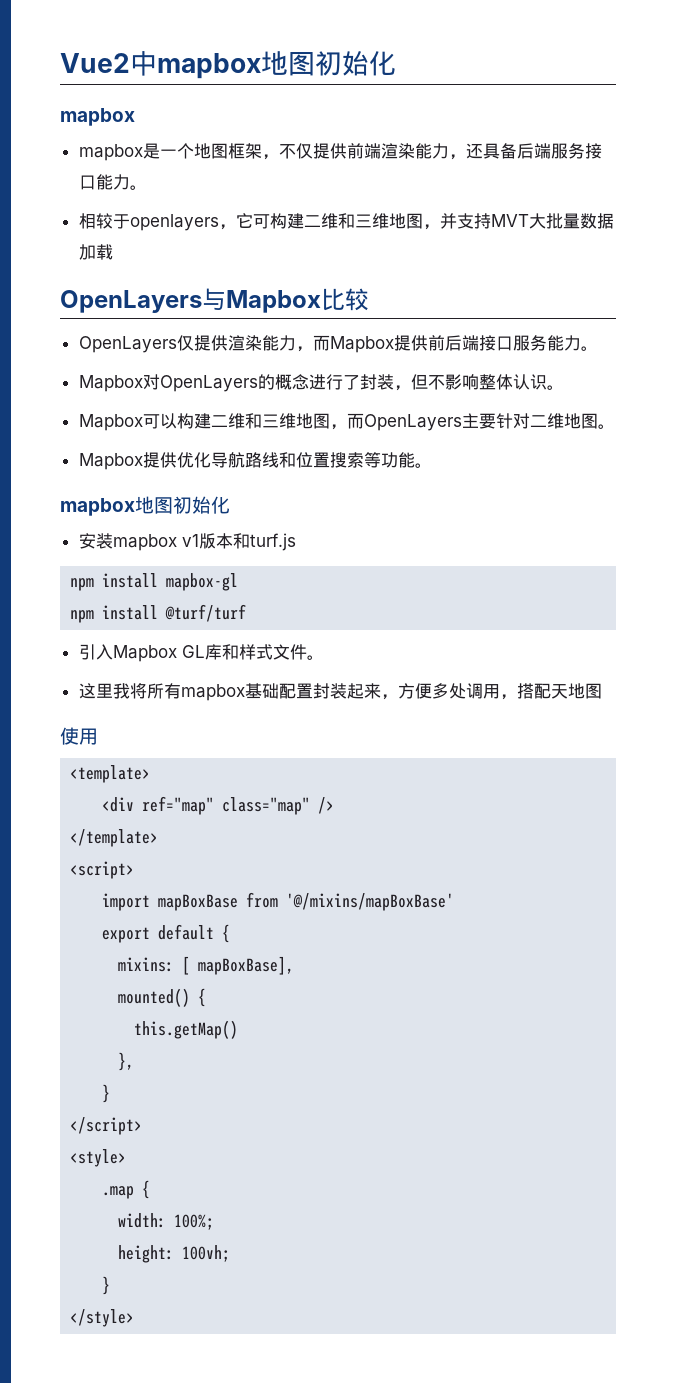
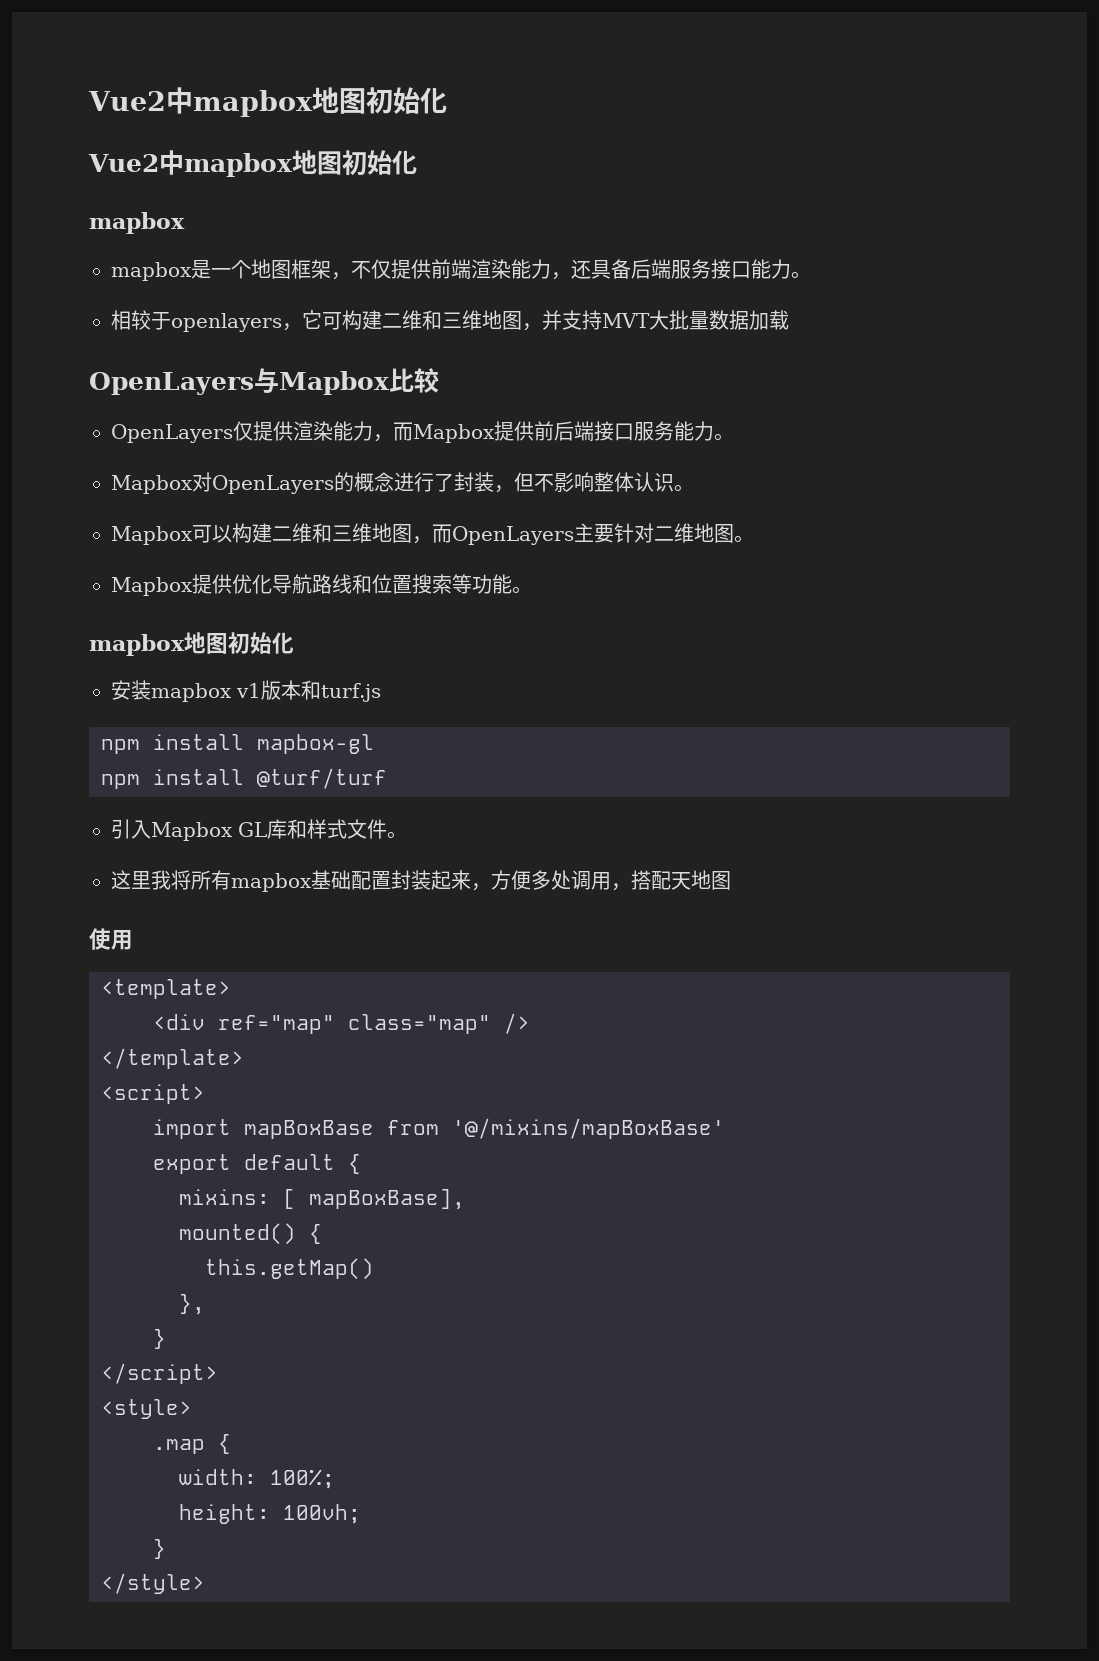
[60,51,396,79] Vue2中mapbox地图初始化 -> [88,87,447,117] [88,150,417,177] Vue2中mapbox地图初始化 // Vue2中mapbox地图初始化

